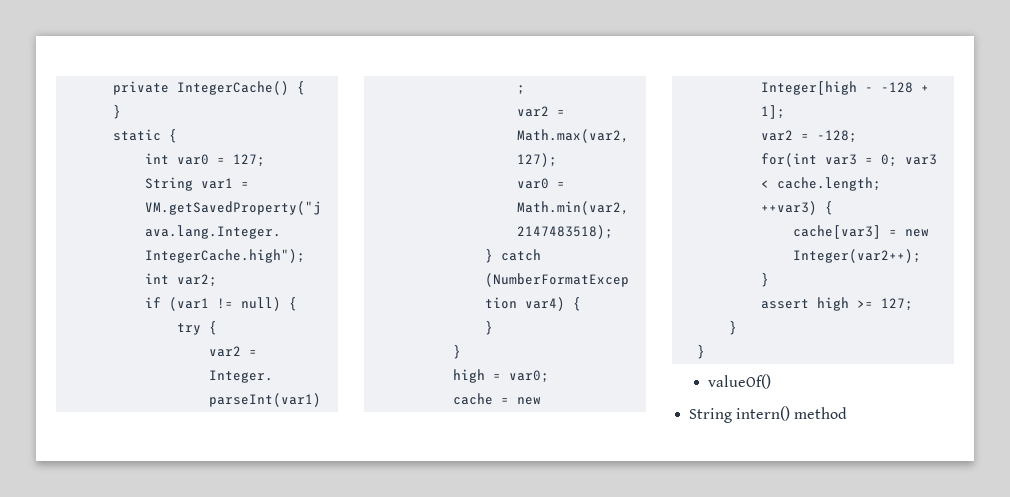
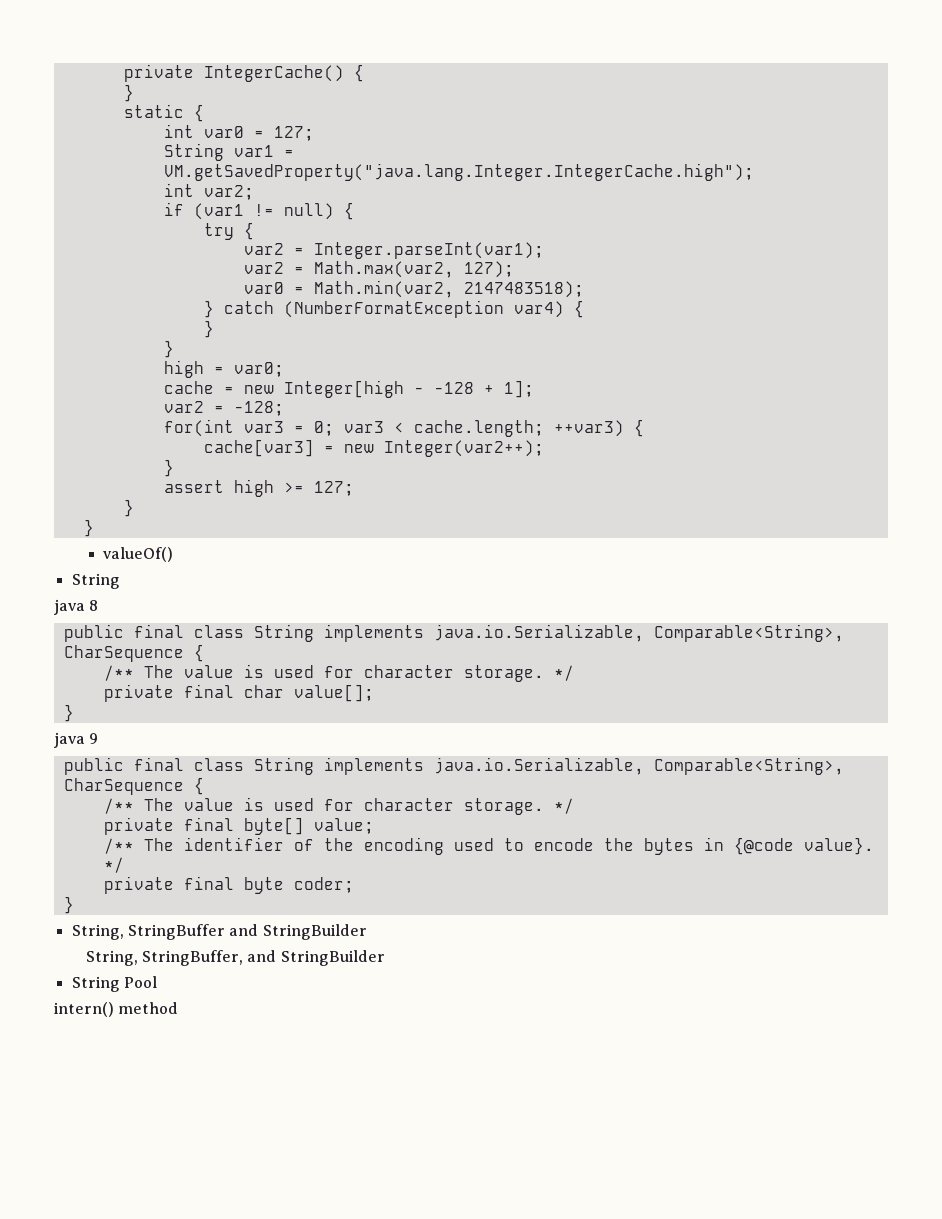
(733, 415) none -> [54,599,99,615] [63,624,844,642] [63,644,204,662] [103,664,574,682] [103,684,374,702] [63,704,74,722] [54,732,99,748] [63,757,844,775] [63,777,204,795] [103,797,574,815] [103,817,374,835] [103,837,874,855] [103,857,124,873] [103,876,354,894] [63,896,74,914] [71,924,367,940] [85,950,385,966] [71,976,157,992] // java 8 // public final class String implements java.io.Serializable, Comparable<String>, CharSequence { // /** The value is used for character storage. */ // private final char value[]; // } // java 9 // public final class String implements java.io.Serializable, Comparable<String>, CharSequence { // /** The value is used for character storage. */ // private final byte[] value; // /** The identifier of the encoding used to encode the bytes in {@code value}. */ // private final byte coder; // } // String, StringBuffer and StringBuilder // String, StringBuffer, and StringBuilder // String Pool //

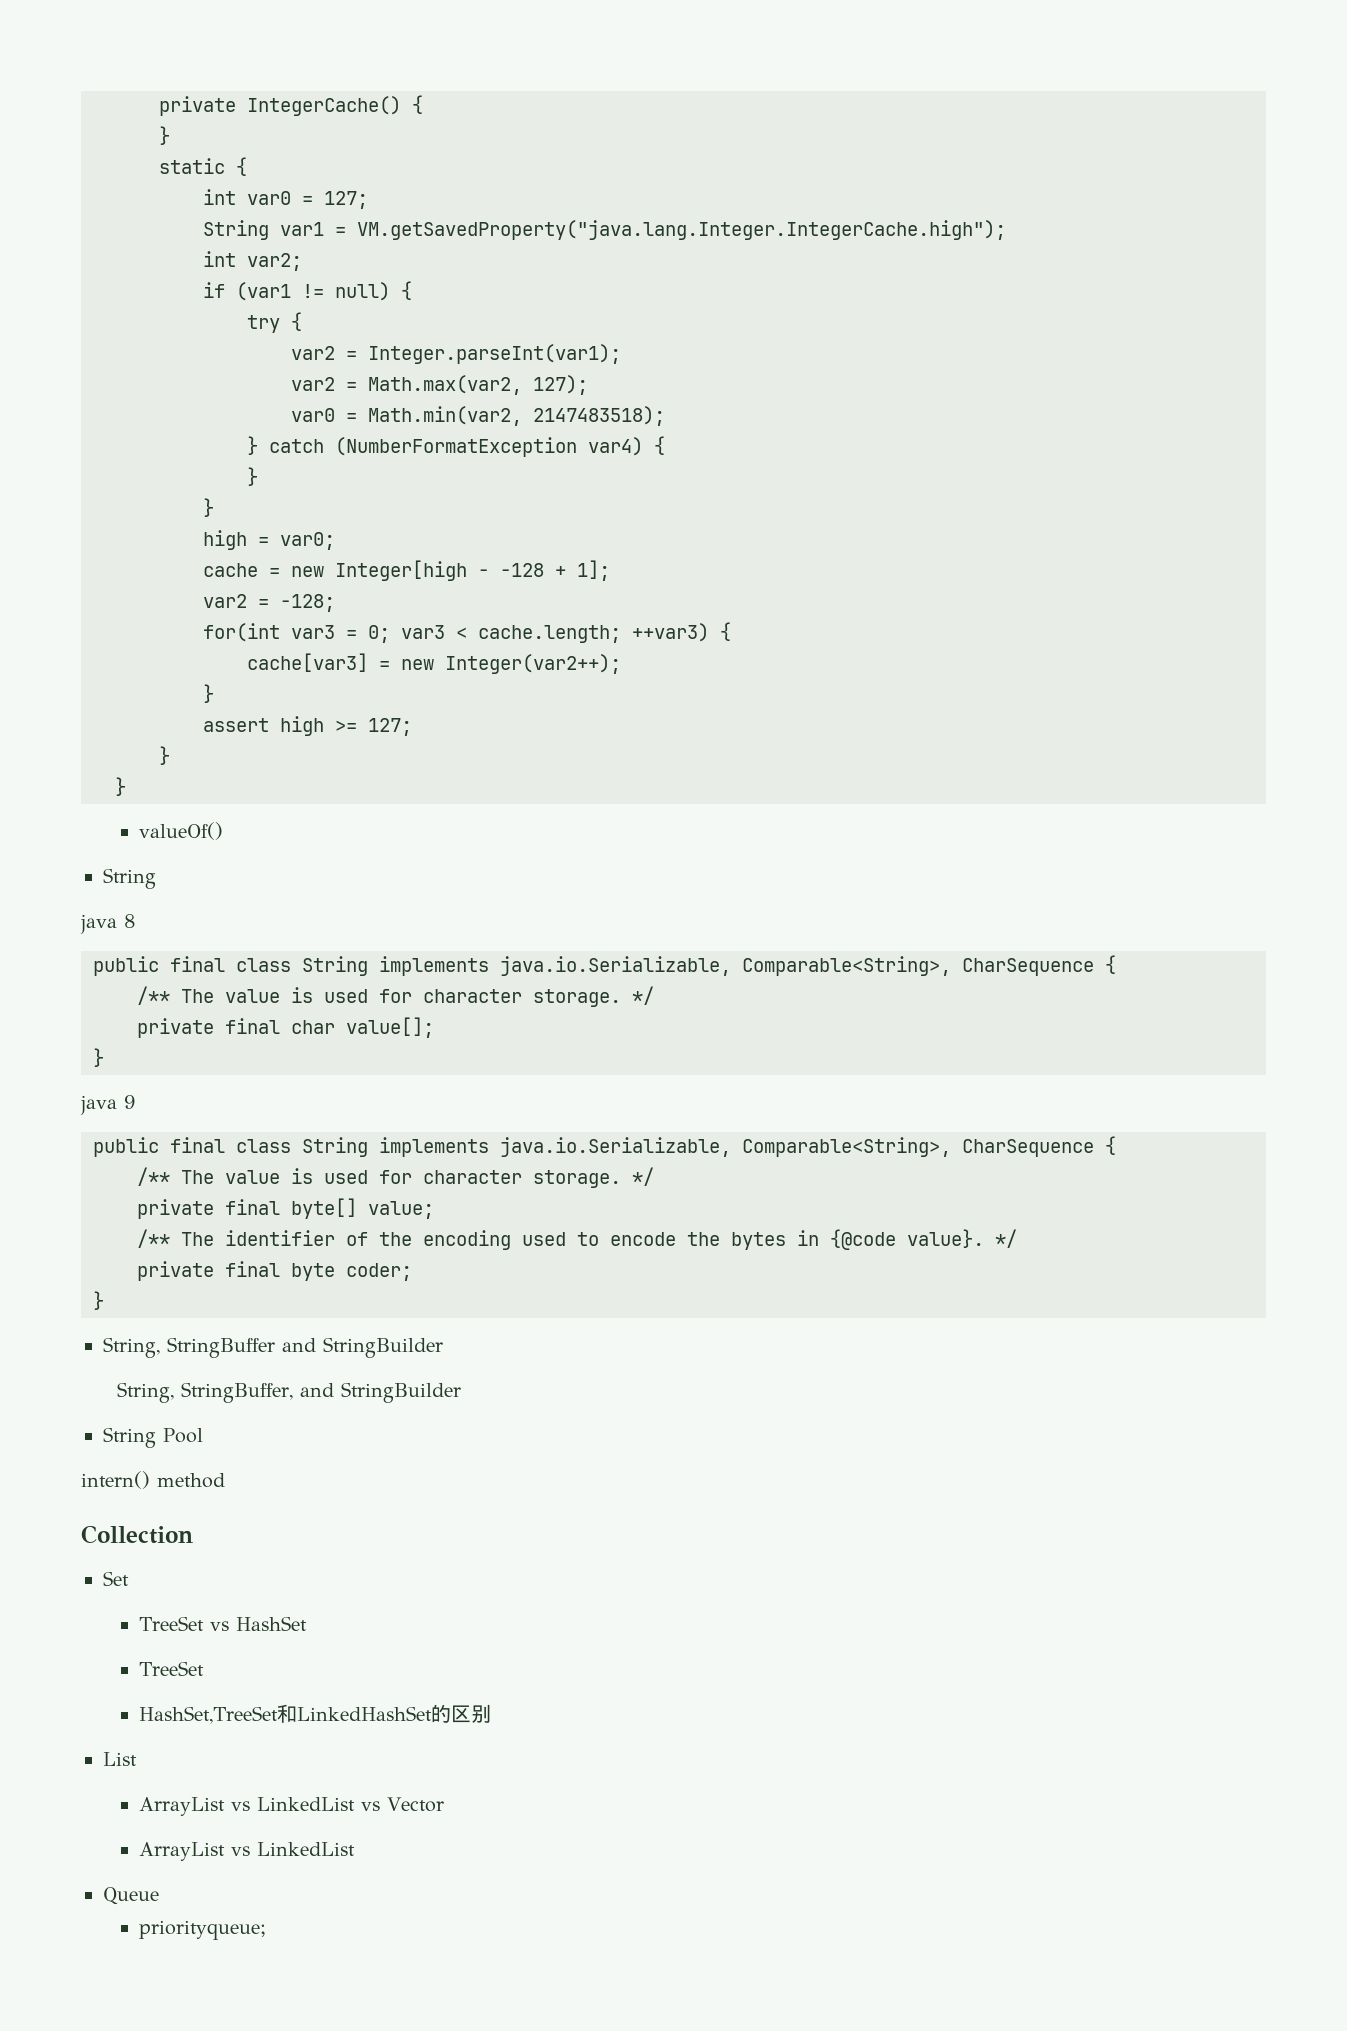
(179, 1008) none -> [81,1525,193,1544] [103,1571,129,1586] [139,1616,308,1631] [139,1661,205,1676] [139,1704,492,1724] [103,1752,137,1766] [139,1797,445,1816] [139,1842,356,1861] [103,1887,159,1905] [139,1920,267,1940] // Collection // Set // TreeSet vs HashSet // TreeSet // HashSet,TreeSet和LinkedHashSet的区别 // List // ArrayList vs LinkedList vs Vector // ArrayList vs LinkedList // Queue // priorityqueue;

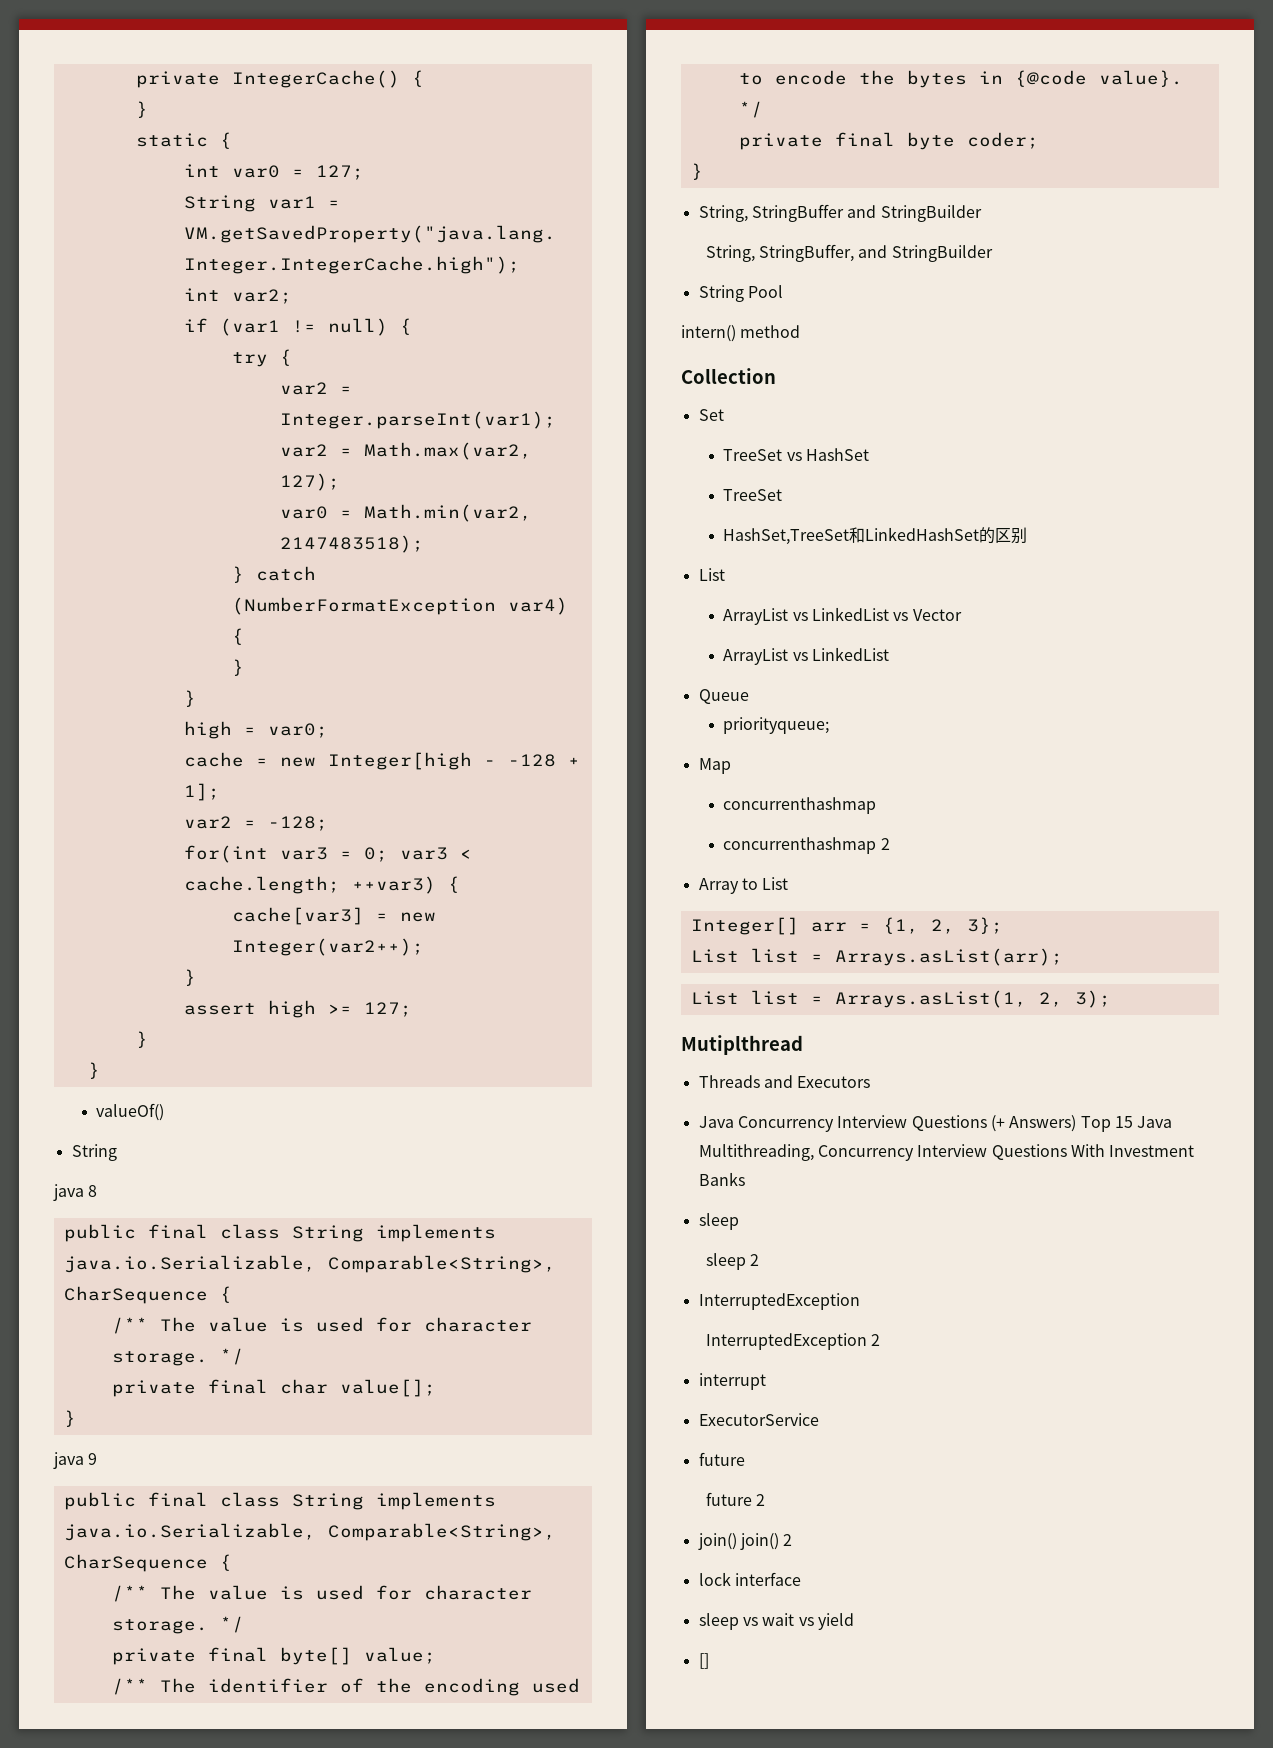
(267, 1930) none -> [698,758,731,774] [723,797,877,814] [723,837,890,854] [698,877,789,894] [690,917,1003,935] [690,948,1063,966] [690,990,1111,1008] [681,1035,803,1055] [698,1075,871,1088] [698,1115,1173,1132] [698,1144,1195,1161] [698,1172,745,1186] [698,1213,739,1230] [705,1253,760,1270] [698,1293,860,1310] [705,1333,881,1350] [698,1373,766,1390] [698,1413,819,1426] [698,1452,745,1466] [705,1492,766,1506] [697,1533,793,1550] [698,1572,801,1586] [698,1613,854,1630] [698,1653,709,1669] // Map // concurrenthashmap // concurrenthashmap 2 // Array to List // Integer[] arr = {1, 2, 3}; // List list = Arrays.asList(arr); // List list = Arrays.asList(1, 2, 3); // Mutiplthread // Threads and Executors // Java Concurrency Interview Questions (+ Answers) Top 15 Java Multithreading, Concurrency Interview Questions With Investment Banks // sleep // sleep 2 // InterruptedException // InterruptedException 2 // interrupt // ExecutorService // future // future 2 // join() join() 2 // lock interface // sleep vs wait vs yield // []

